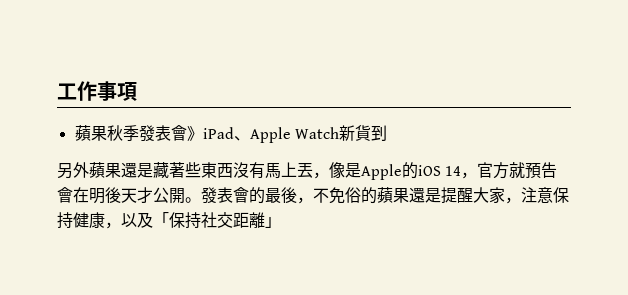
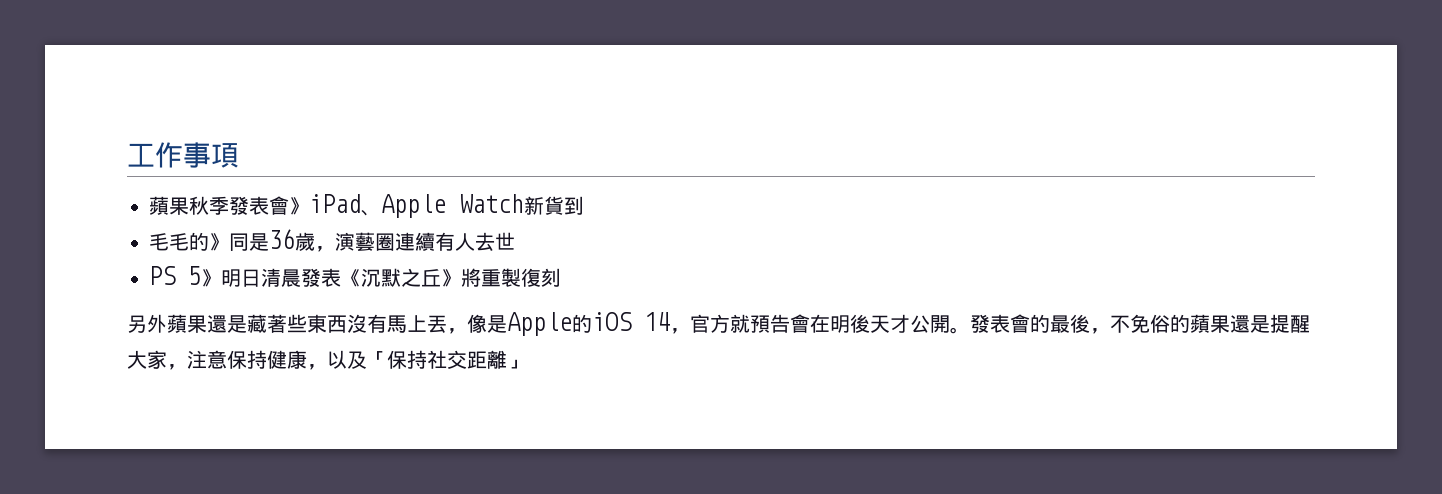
(387, 133) none -> [149,229,515,252] [149,266,561,287] // 毛毛的》同是36歲，演藝圈連續有人去世 // PS 5》明日清晨發表《沉默之丘》將重製復刻

